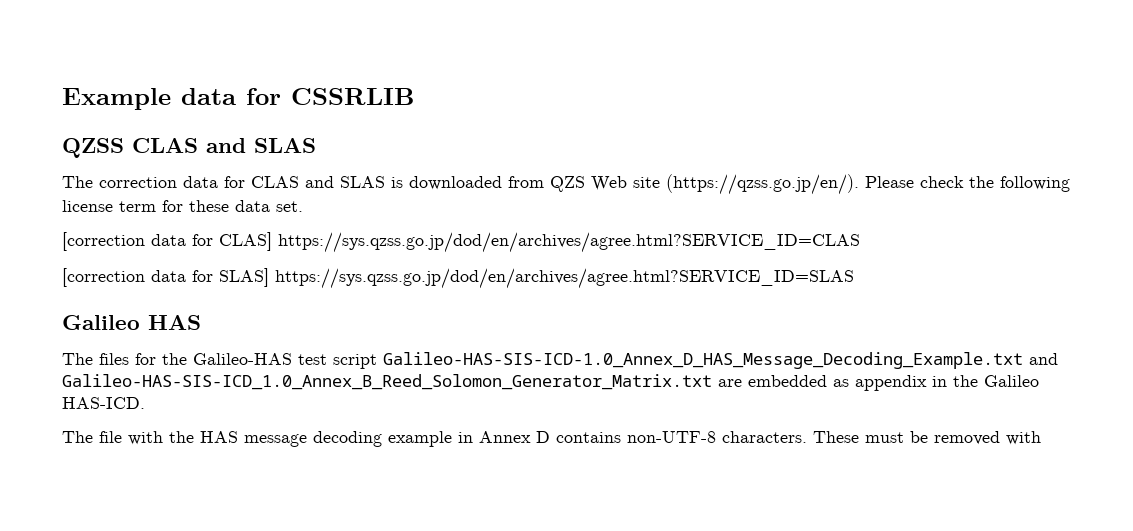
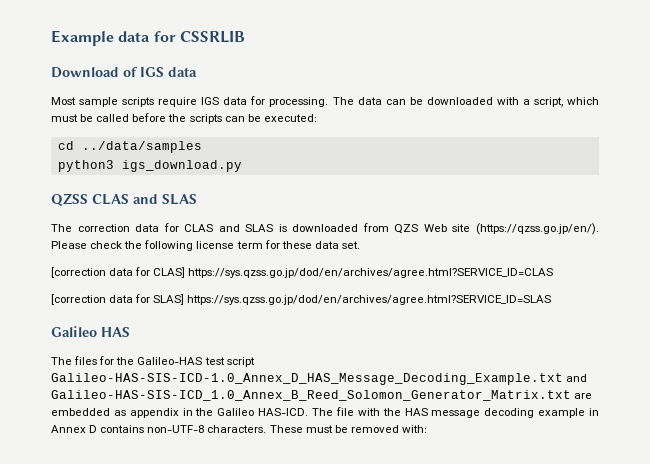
(414, 96) none -> [51,67,197,78] [51,96,599,107] [51,113,317,124] [57,141,202,153] [57,160,242,172] // Download of IGS data // Most sample scripts require IGS data for processing. The data can be downloaded with a script, which must be called before the scripts can be executed: // cd ../data/samples // python3 igs_download.py
(145, 403) // -> (309, 412) none
[1006,431,1041,445] with -> [401,425,427,433] with:

